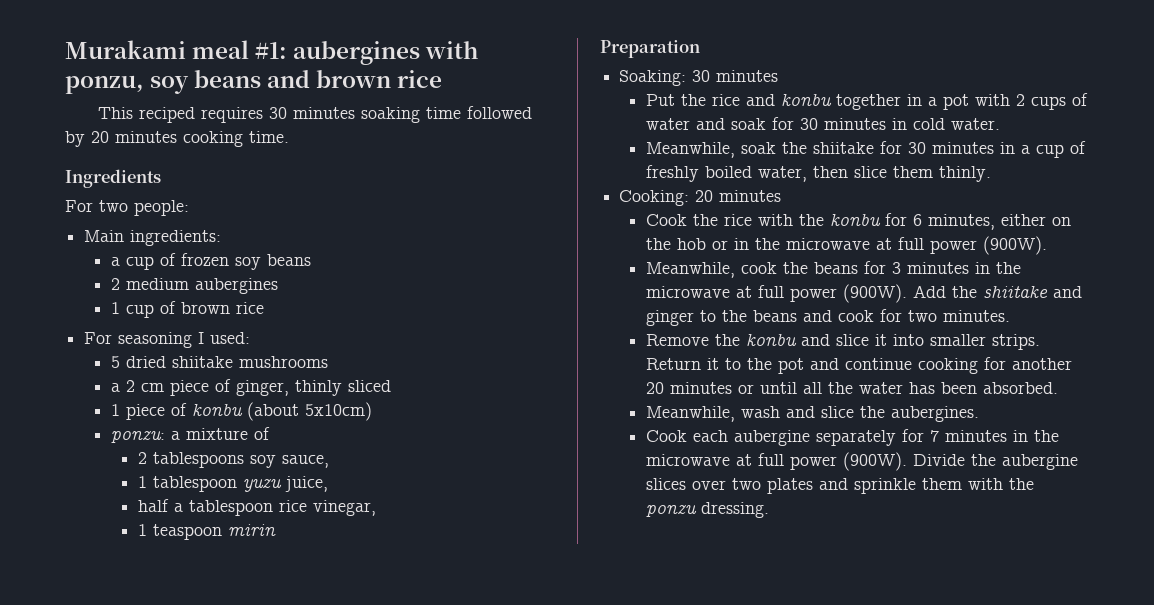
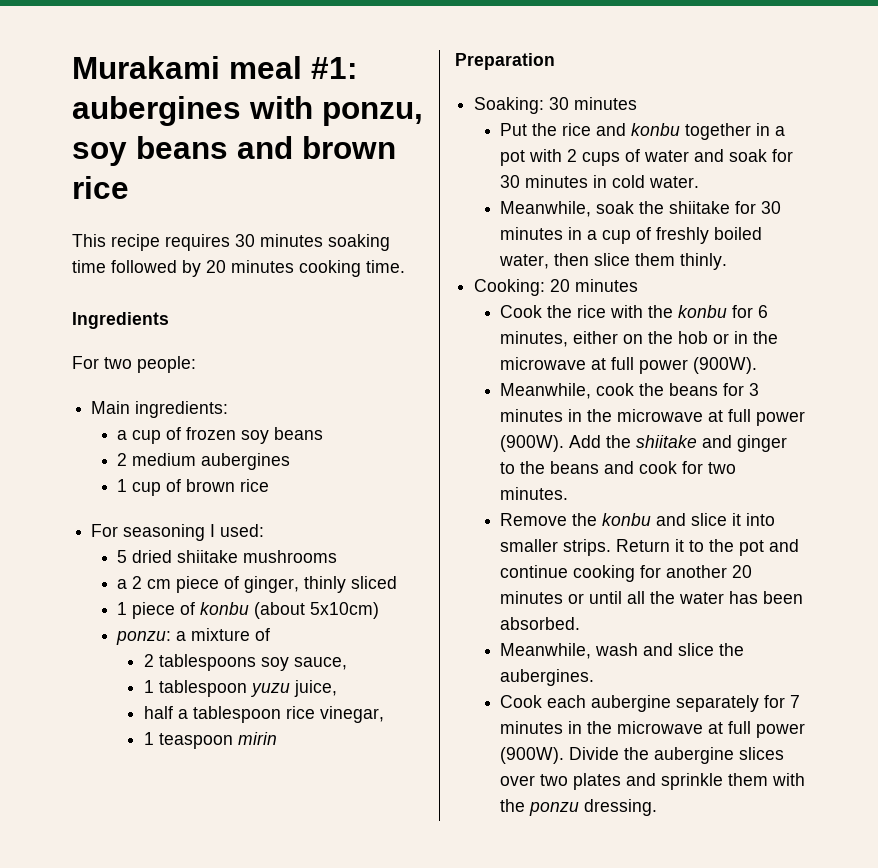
[138,107,195,123] reciped -> [111,234,160,251] recipe

